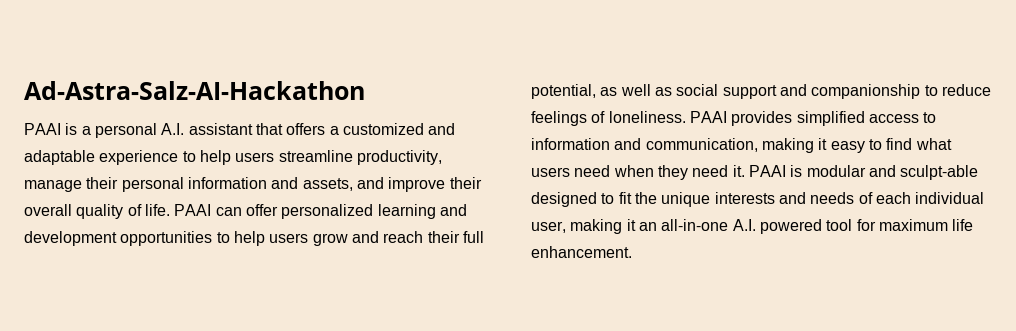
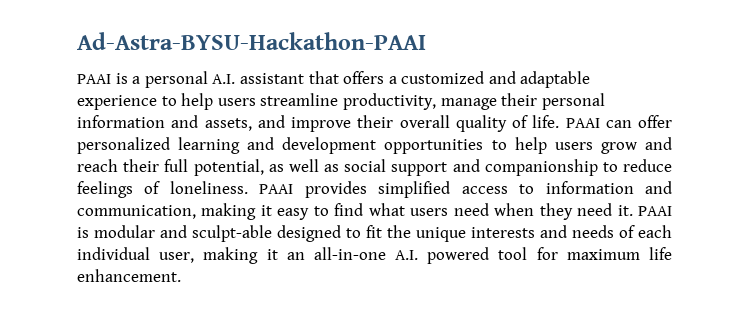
[24,81,365,100] Ad-Astra-Salz-AI-Hackathon -> [77,32,426,50] Ad-Astra-BYSU-Hackathon-PAAI

